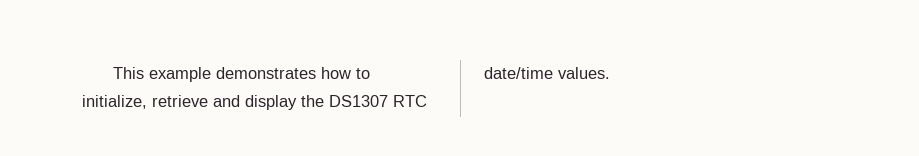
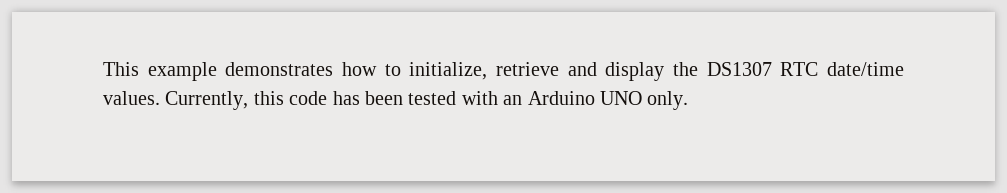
(610, 73) none -> [165,91,689,110] Currently, this code has been tested with an Arduino UNO only.

